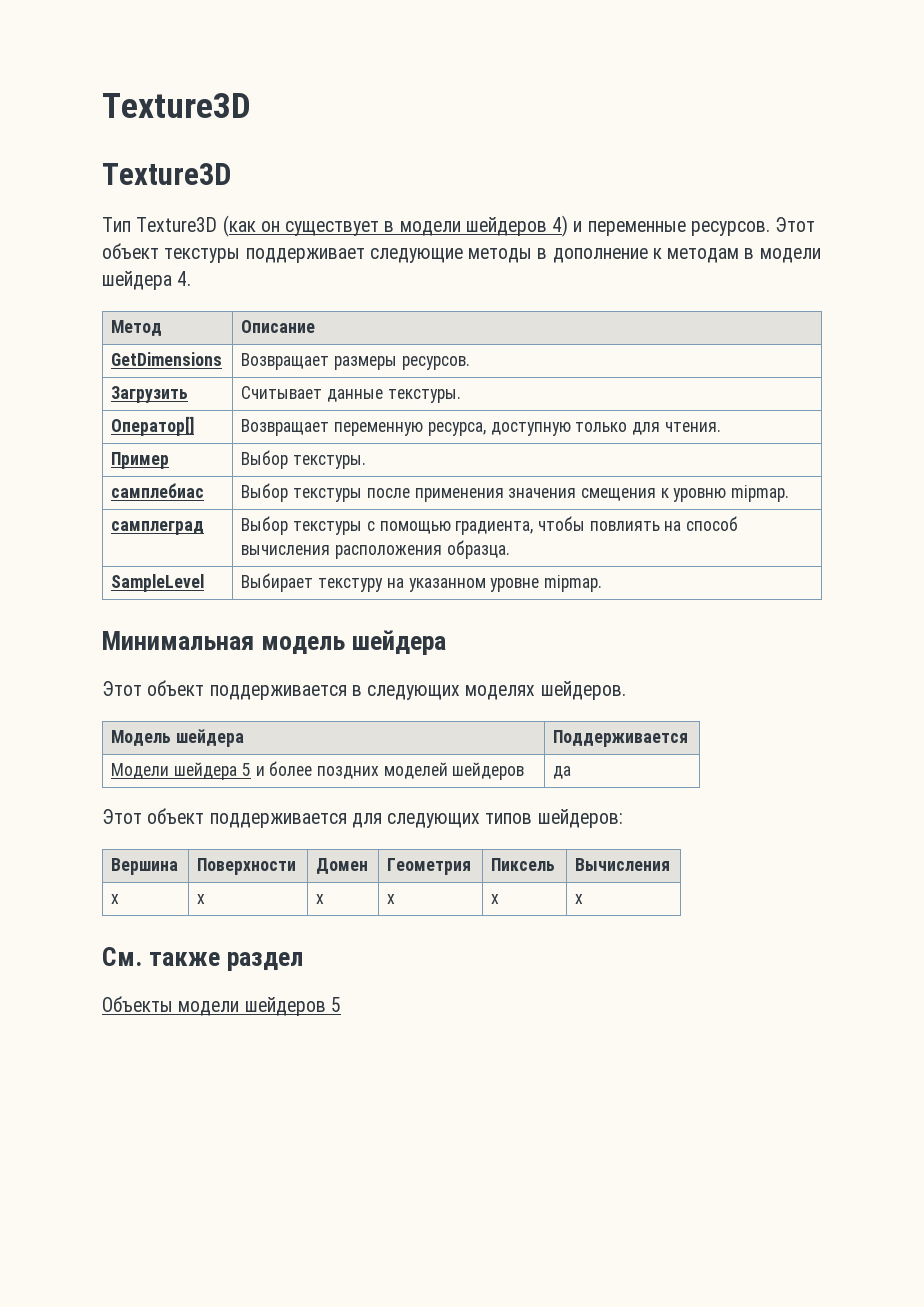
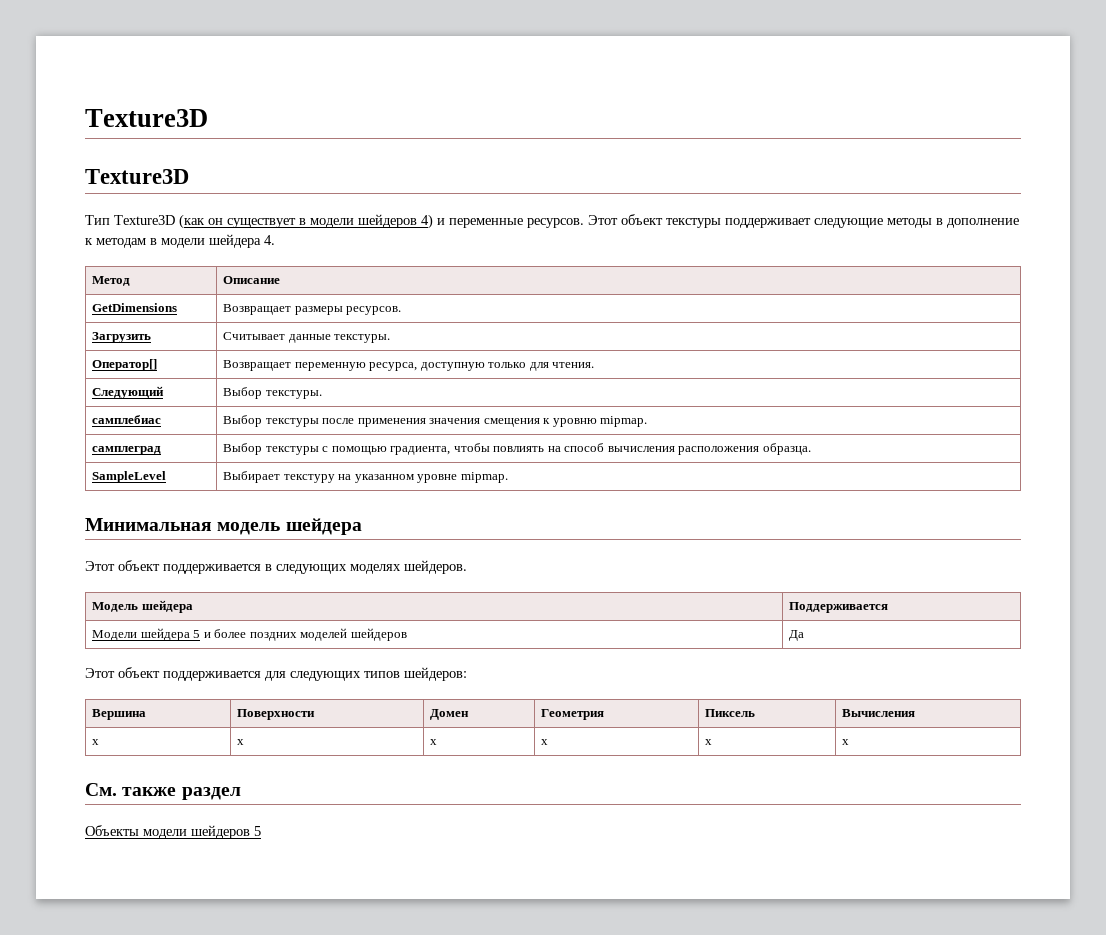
[111,452,170,469] Пример -> [92,386,165,399] Следующий
[553,766,572,779] да -> [789,630,805,641] Да

